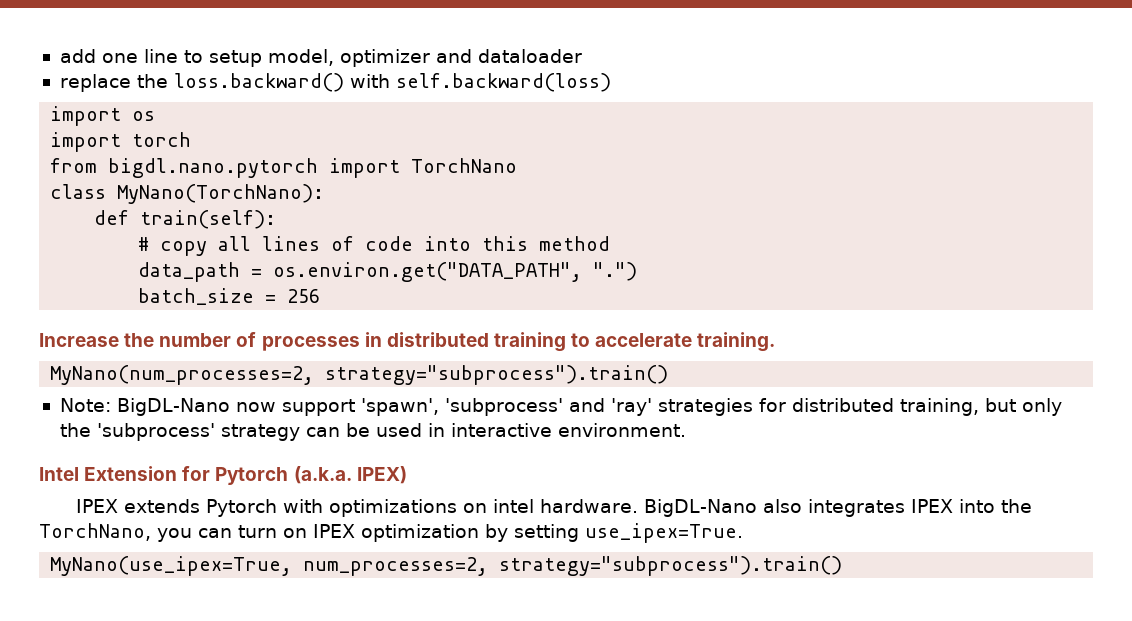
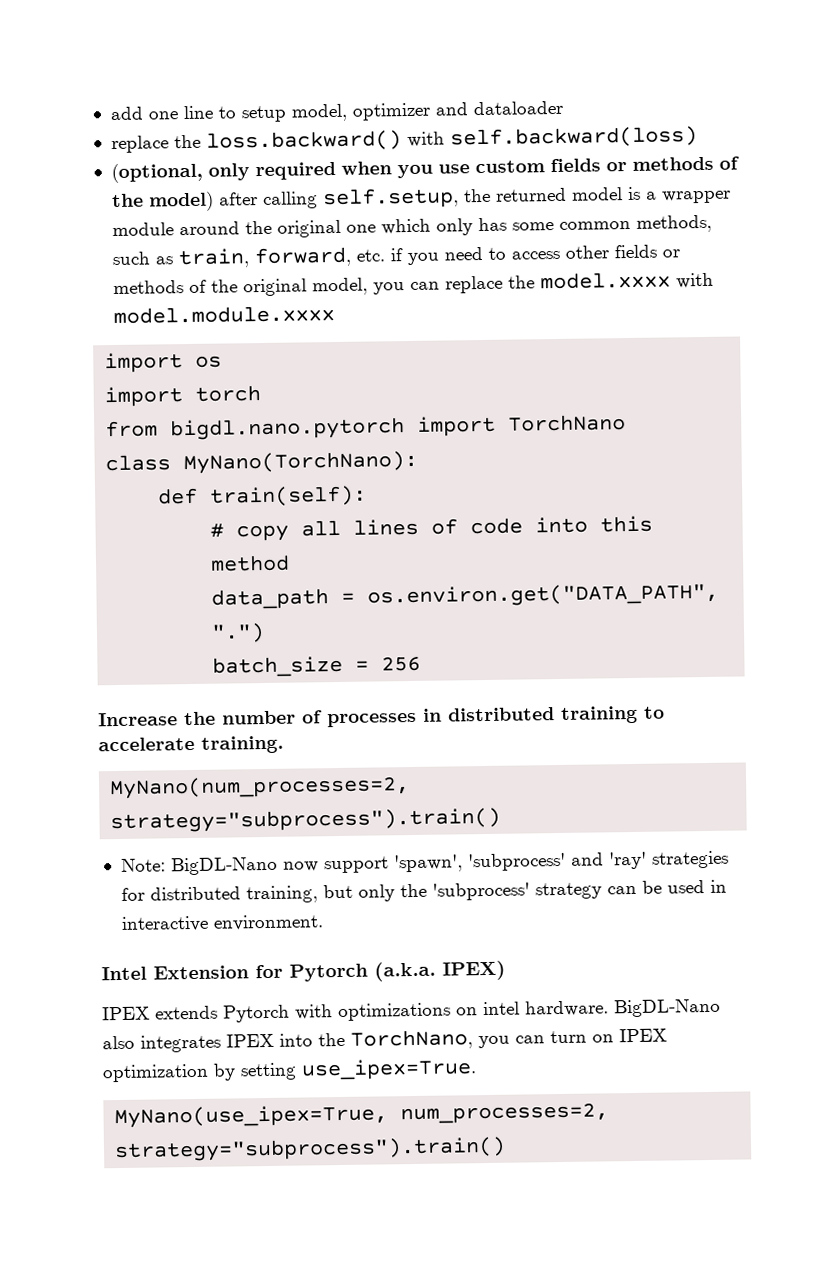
(611, 82) none -> [110,156,740,184] [111,186,731,212] [111,214,712,238] [111,244,680,269] [112,271,714,297] [112,305,335,325] // (optional, only required when you use custom fields or methods of the model) after calling self.setup, the returned model is a wrapper module around the original one which only has some common methods, such as train, forward, etc. if you need to access other fields or methods of the original model, you can replace the model.xxxx with model.module.xxxx

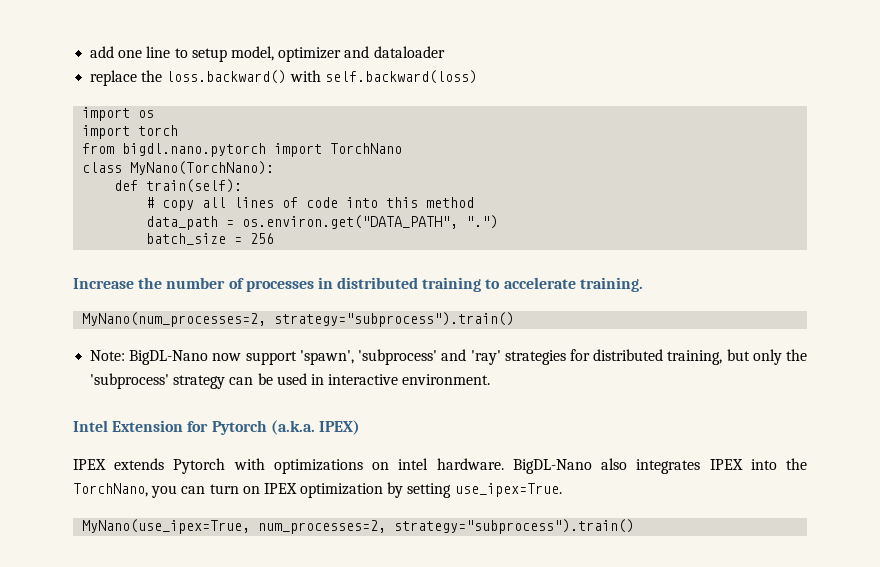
[110,156,740,184] [111,186,731,212] [111,214,712,238] [111,244,680,269] [112,271,714,297] [112,305,335,325] // (optional, only required when you use custom fields or methods of the model) after calling self.setup, the returned model is a wrapper module around the original one which only has some common methods, such as train, forward, etc. if you need to access other fields or methods of the original model, you can replace the model.xxxx with model.module.xxxx -> (477, 77) none

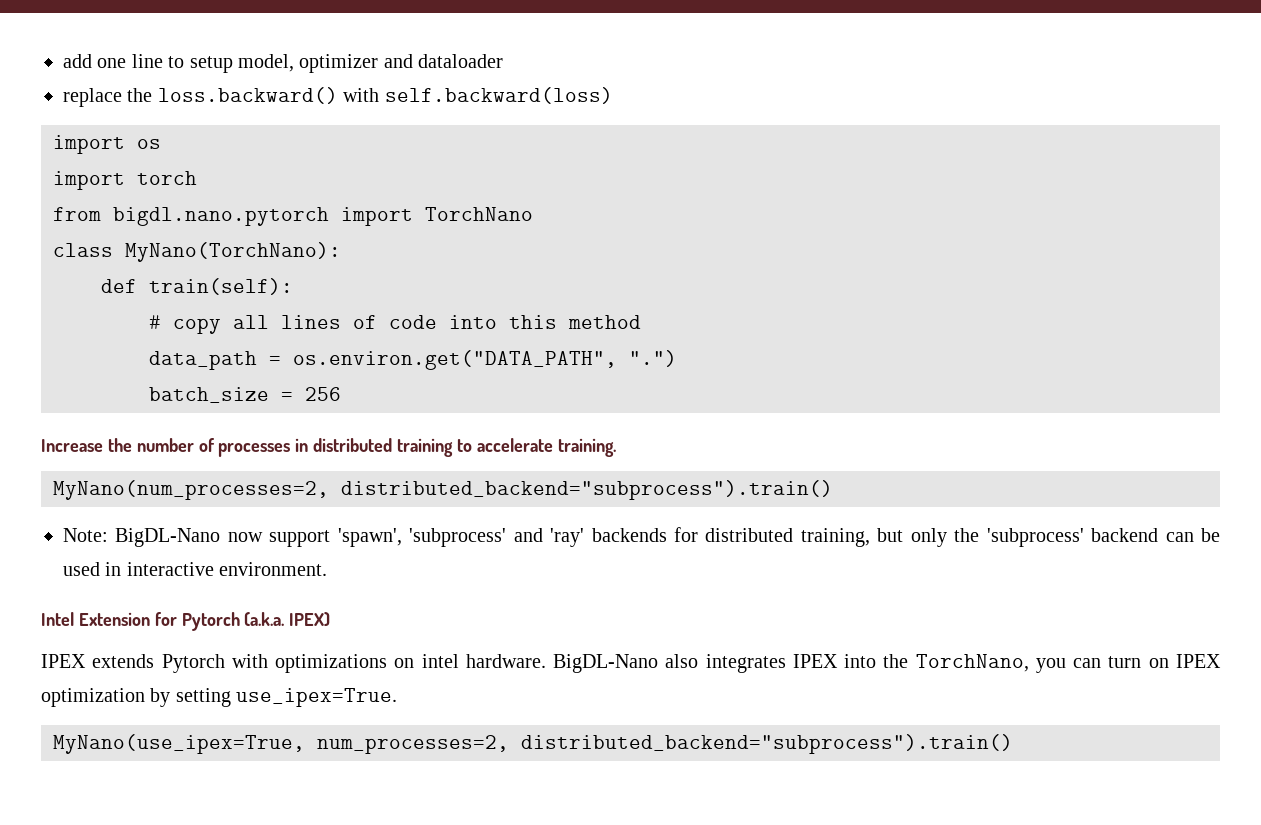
[274,312,515,327] strategy="subprocess").train() -> [341,480,833,500] distributed_backend="subprocess").train()
[504,350,566,365] strategies -> [591,528,667,542] backends
[173,375,226,389] strategy -> [1091,528,1159,542] backend
[394,519,635,534] strategy="subprocess").train() -> [521,734,1013,754] distributed_backend="subprocess").train()

